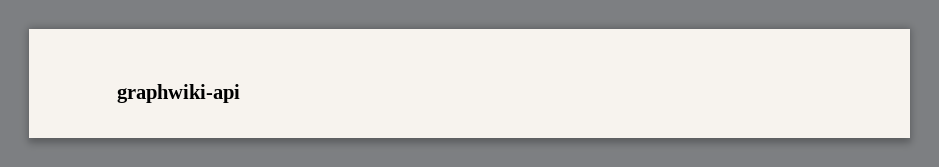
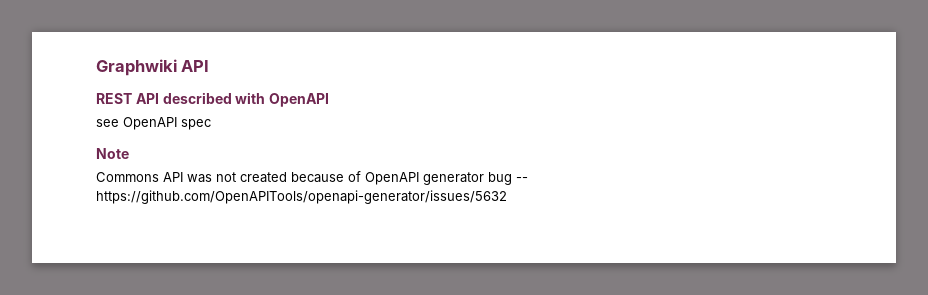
[117,84,240,103] graphwiki-api -> [96,59,210,76] [96,92,330,107] [96,117,211,130] [96,148,129,159] [96,171,528,185] [96,190,507,204] Graphwiki API // REST API described with OpenAPI // see OpenAPI spec // Note // Commons API was not created because of OpenAPI generator bug -- https://github.com/OpenAPITools/openapi-generator/issues/5632

